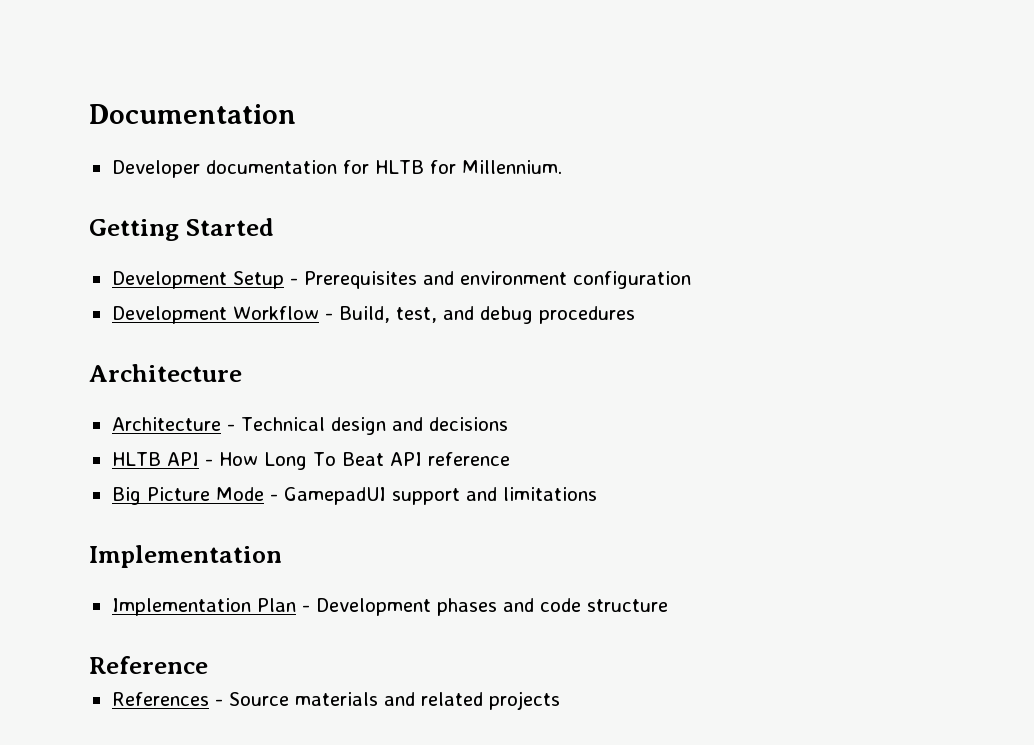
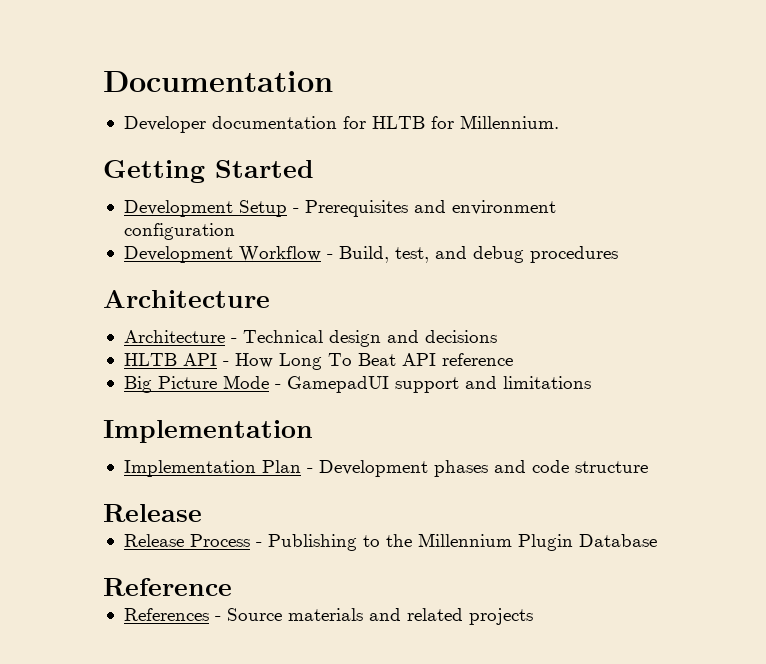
(668, 605) none -> [103,504,202,522] [123,533,657,551] // Release // Release Process - Publishing to the Millennium Plugin Database

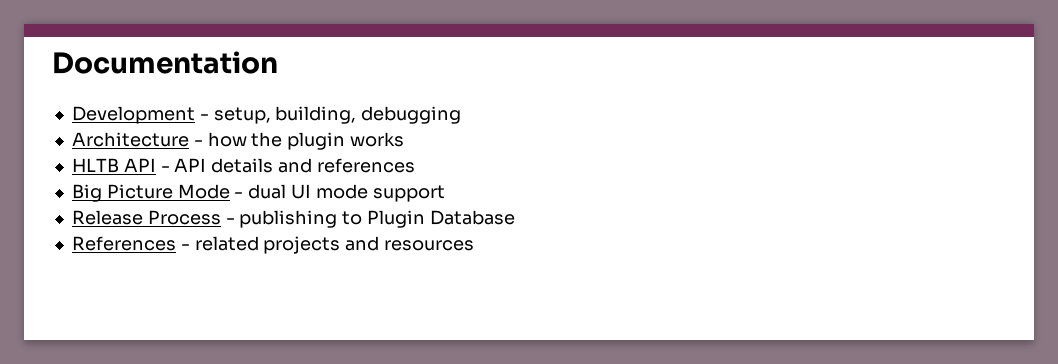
[123,115,559,133] [103,160,314,183] [123,200,556,217] [123,223,235,240] [123,246,618,263] [103,290,270,308] [123,330,497,347] [123,353,513,370] [123,375,591,393] [103,420,313,443] [123,460,648,477] [103,504,202,522] Developer documentation for HLTB for Millennium. // Getting Started // Development Setup - Prerequisites and environment configuration // Development Workflow - Build, test, and debug procedures // Architecture // Architecture - Technical design and decisions // HLTB API - How Long To Beat API reference // Big Picture Mode - GamepadUI support and limitations // Implementation // Implementation Plan - Development phases and code structure // Release -> [71,106,462,124] [71,132,405,150] [71,158,415,173] [71,184,445,202] Development - setup, building, debugging // Architecture - how the plugin works // HLTB API - API details and references // Big Picture Mode - dual UI mode support
[267,533,512,551] Publishing to the Millennium -> [239,210,363,228] publishing to
[103,578,232,596] // Reference -> (515, 217) none
[226,608,533,625] Source materials and related projects -> [194,236,475,254] related projects and resources

